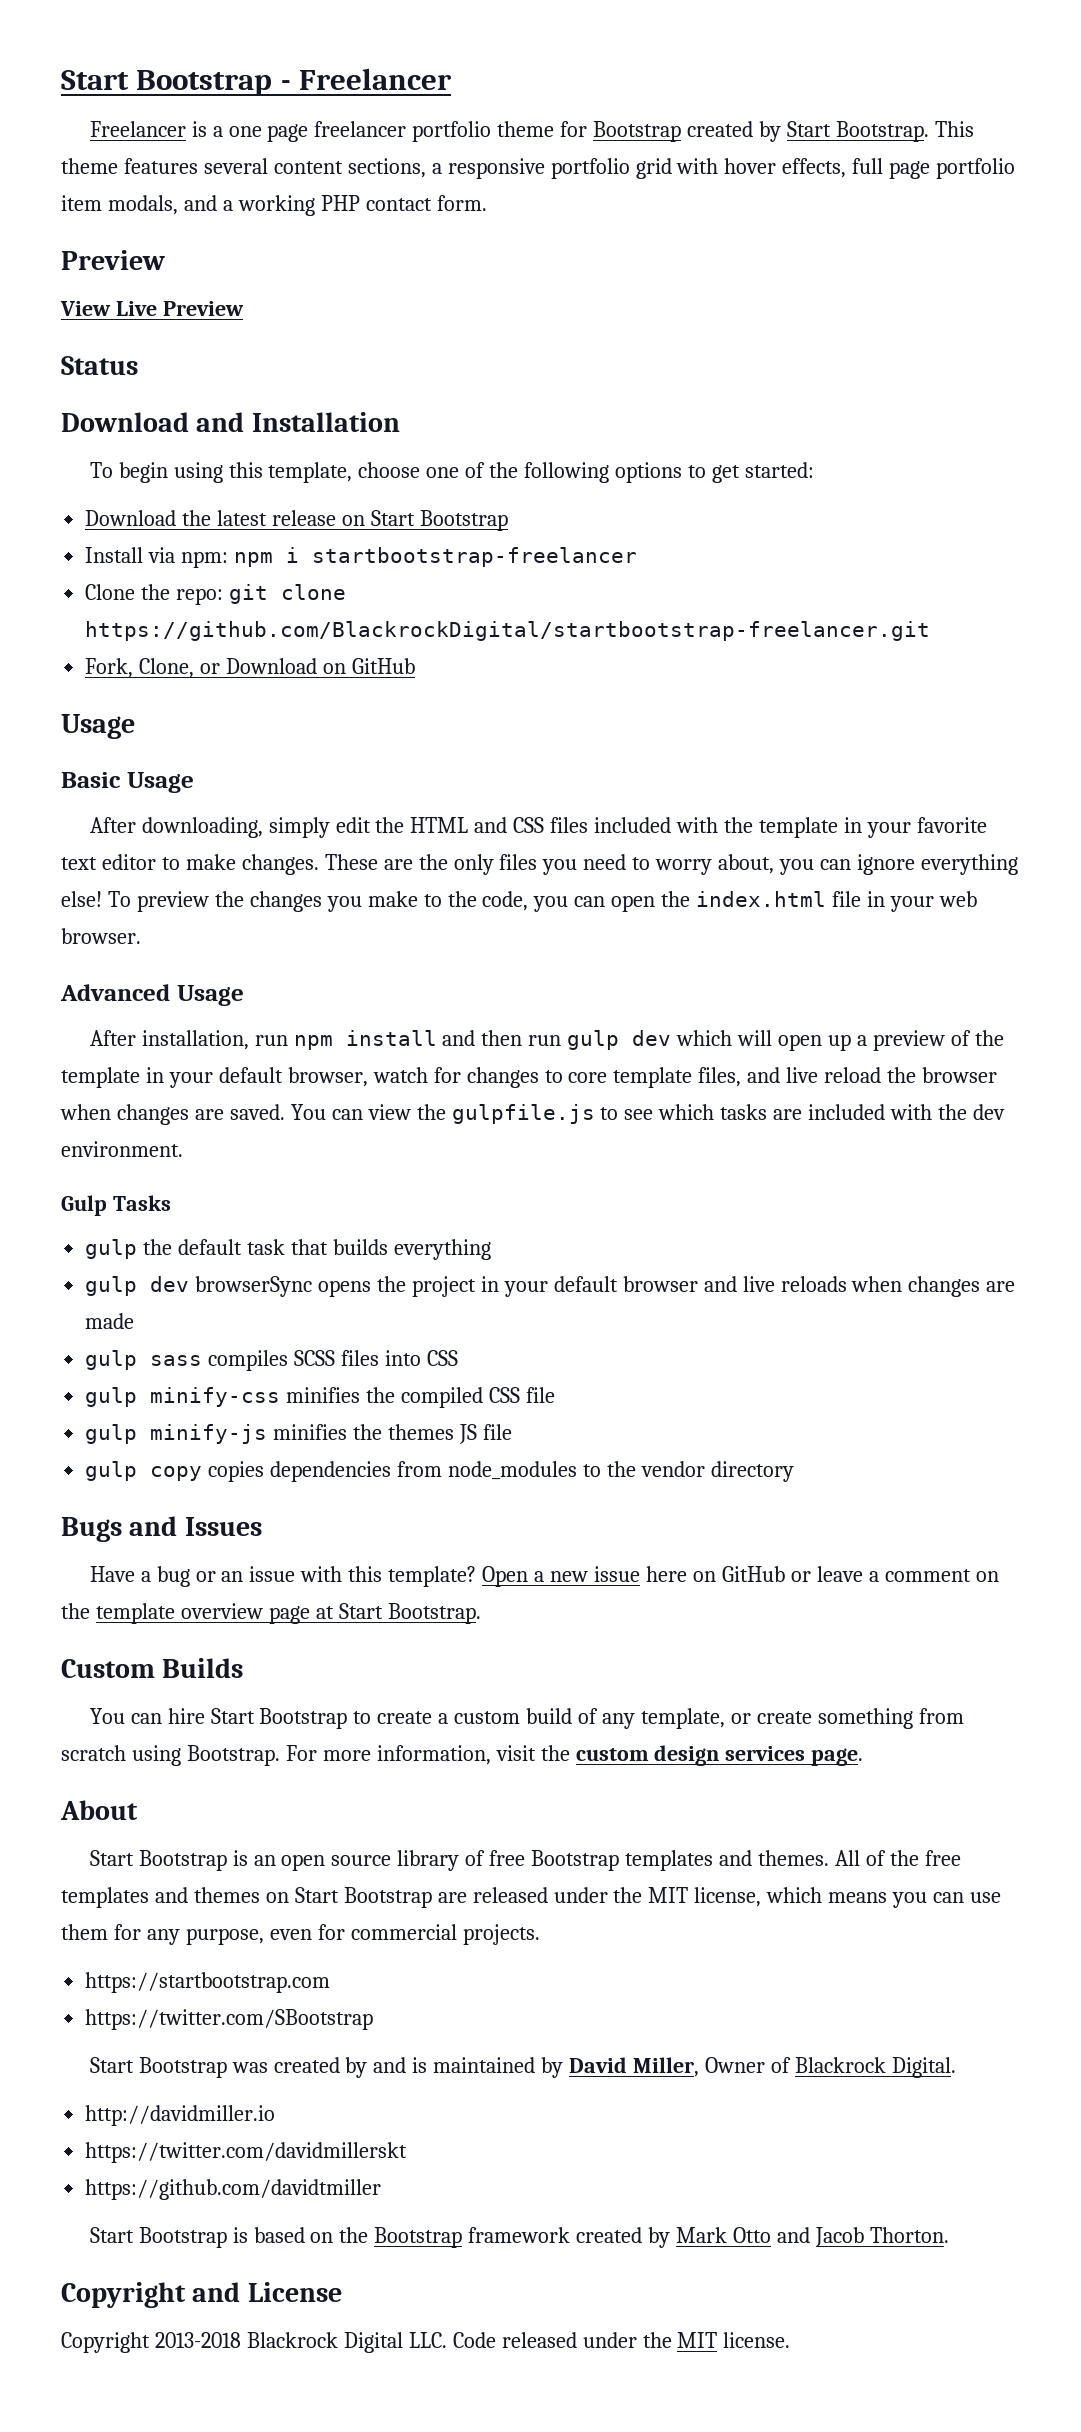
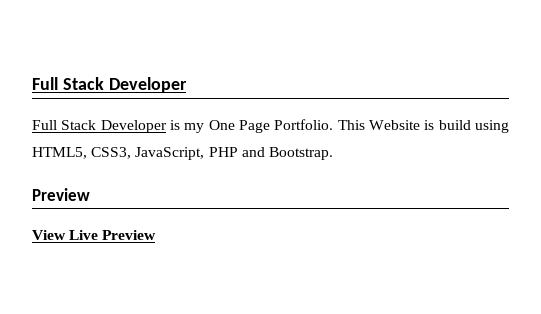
[61,68,453,96] [89,121,974,142] [61,158,1016,179] [61,195,487,216] [61,250,165,270] [60,301,244,316] [61,356,138,375] [61,412,400,432] [89,462,814,483] [85,510,508,531] [85,547,638,568] [85,584,347,605] [85,621,931,641] [85,658,415,678] [61,714,135,739] [61,772,194,793] [89,817,987,838] [61,854,1018,875] [61,891,977,912] [61,928,141,944] [60,984,244,1006] [89,1030,1004,1051] [61,1067,998,1088] [60,1104,1005,1125] [61,1141,183,1157] [61,1195,171,1216] [85,1239,491,1260] [85,1276,1016,1297] [85,1313,135,1329] [85,1350,458,1371] [85,1387,555,1408] [85,1424,512,1444] [85,1461,794,1482] [61,1516,262,1542] [89,1566,999,1587] [61,1603,481,1624] [61,1658,244,1678] [89,1708,964,1729] [61,1745,864,1766] [60,1800,138,1820] [89,1850,961,1871] [61,1887,1002,1908] [61,1924,540,1945] [85,1972,331,1993] [85,2009,374,2030] [89,2057,956,2078] [85,2105,276,2126] [85,2142,408,2163] [85,2179,382,2200] [89,2227,949,2248] [61,2282,342,2308] [61,2332,791,2353] Start Bootstrap - Freelancer // Freelancer is a one page freelancer portfolio theme for Bootstrap created by Start Bootstrap. This theme features several content sections, a responsive portfolio grid with hover effects, full page portfolio item modals, and a working PHP contact form. // Preview // View Live Preview // Status // Download and Installation // To begin using this template, choose one of the following options to get started: // Download the latest release on Start Bootstrap // Install via npm: npm i startbootstrap-freelancer // Clone the repo: git clone https://github.com/BlackrockDigital/startbootstrap-freelancer.git // Fork, Clone, or Download on GitHub // Usage // Basic Usage // After downloading, simply edit the HTML and CSS files included with the template in your favorite text editor to make changes. These are the only files you need to worry about, you can ignore everything else! To preview the changes you make to the code, you can open the index.html file in your web browser. // Advanced Usage // After installation, run npm install and then run gulp dev which will open up a preview of the template in your default browser, watch for changes to core template files, and live reload the browser when changes are saved. You can view the gulpfile.js to see which tasks are included with the dev environment. // Gulp Tasks // gulp the default task that builds everything // gulp dev browserSync opens the project in your default browser and live reloads when changes are made // gulp sass compiles SCSS files into CSS // gulp minify-css minifies the compiled CSS file // gulp minify-js minifies the themes JS file // gulp copy copies dependencies from node_modules to the vendor directory // Bugs and Issues // Have a bug or an issue with this template? Open a new issue here on GitHub or leave a comment on the template overview page at Start Bootstrap. // Custom Builds // You can hire Start Bootstrap to create a custom build of any template, or create something from scratch using Bootstrap. For more information, visit the custom design services page. // About // Start Bootstrap is an open source library of free Bootstrap templates and themes. All of the free templates and themes on Start Bootstrap are released under the MIT license, which means you can use them for any purpose, even for commercial projects. // https://startbootstrap.com // https://twitter.com/SBootstrap // Start Bootstrap was created by and is maintained by David Miller, Owner of Blackrock Digital. // http://davidmiller.io // https://twitter.com/davidmillerskt // https://github.com/davidtmiller // Start Bootstrap is based on the Bootstrap framework created by Mark Otto and Jacob Thorton. // Copyright and License // Copyright 2013-2018 Blackrock Digital LLC. Code released under the MIT license. -> [32,77,187,93] [32,119,509,133] [32,147,333,160] [32,188,90,201] [32,230,157,240] Full Stack Developer // Full Stack Developer is my One Page Portfolio. This Website is build using HTML5, CSS3, JavaScript, PHP and Bootstrap. // Preview // View Live Preview

